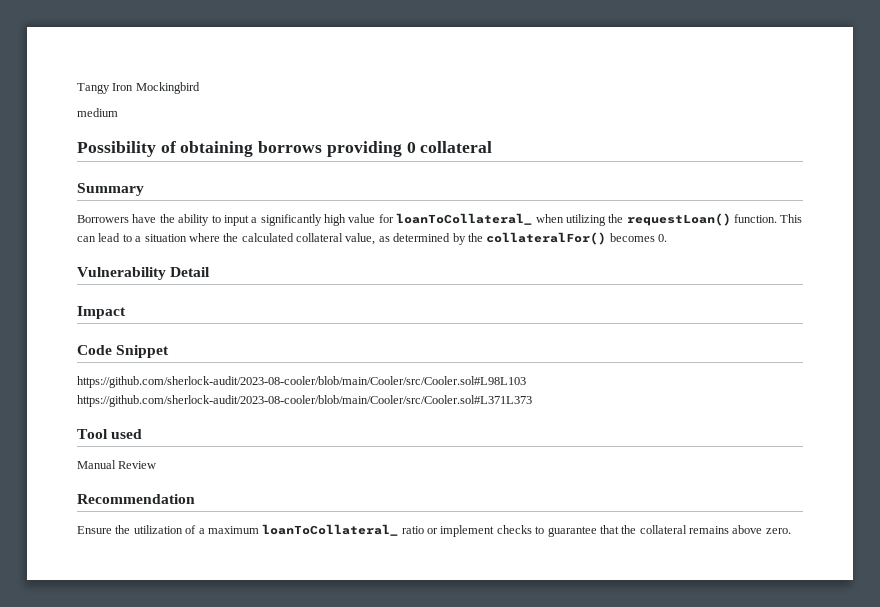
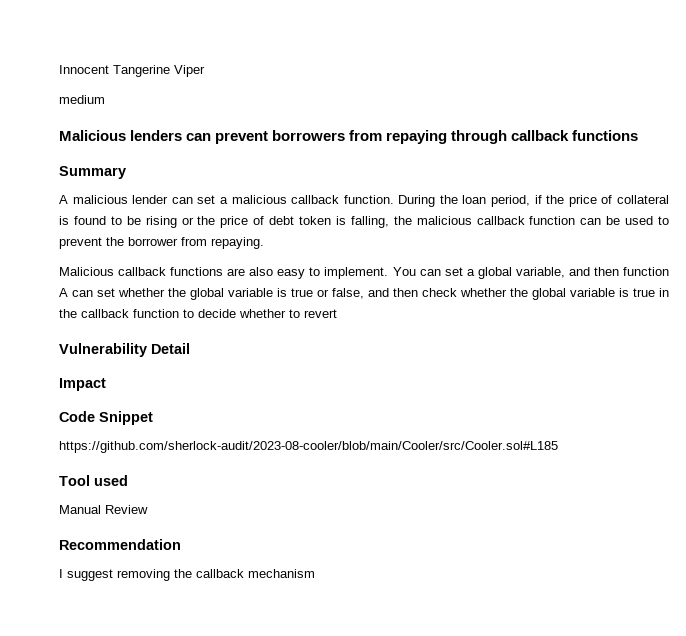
[77,82,200,94] [77,108,118,117] [77,141,493,157] [77,183,144,196] [77,213,803,226] [77,232,667,245] Tangy Iron Mockingbird // medium // Possibility of obtaining borrows providing 0 collateral // Summary // Borrowers have the ability to input a significantly high value for loanToCollateral_ when utilizing the requestLoan() function. This can lead to a situation where the calculated collateral value, as determined by the collateralFor() becomes 0. -> [59,65,205,77] [59,95,105,104] [59,130,639,144] [59,166,126,179] [59,195,669,207] [59,216,669,228] [59,237,264,249] [59,267,669,279] [59,288,669,300] [59,309,337,318] Innocent Tangerine Viper // medium // Malicious lenders can prevent borrowers from repaying through callback functions // Summary // A malicious lender can set a malicious callback function. During the loan period, if the price of collateral is found to be rising or the price of debt token is falling, the malicious callback function can be used to prevent the borrower from repaying. // Malicious callback functions are also easy to implement. You can set a global variable, and then function A can set whether the global variable is true or false, and then check whether the global variable is true in the callback function to decide whether to revert
[77,376,526,388] [77,395,532,407] https://github.com/sherlock-audit/2023-08-cooler/blob/main/Cooler/src/Cooler.sol#L98L103 https://github.com/sherlock-audit/2023-08-cooler/blob/main/Cooler/src/Cooler.sol#L371L373 -> [59,441,558,453] https://github.com/sherlock-audit/2023-08-cooler/blob/main/Cooler/src/Cooler.sol#L185
[77,524,791,537] Ensure the utilization of a maximum loanToCollateral_ ratio or implement checks to guarantee that the collateral remains above zero. -> [59,569,315,581] I suggest removing the callback mechanism

